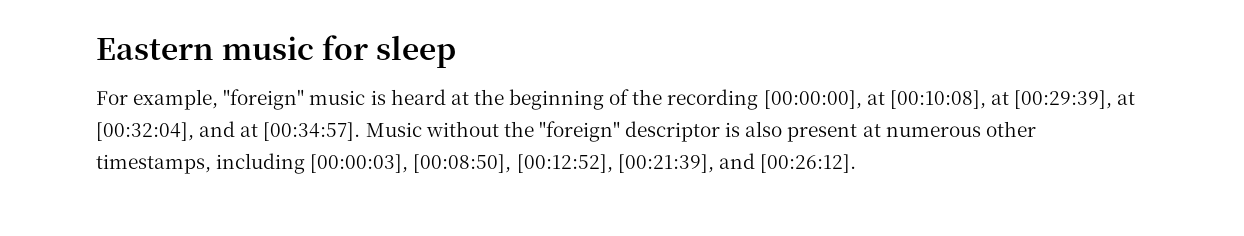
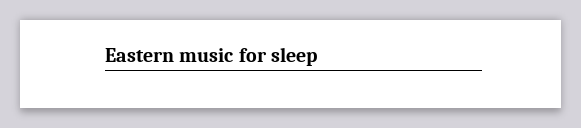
[96,89,1136,110] [96,121,1036,142] [96,153,856,174] // For example, "foreign" music is heard at the beginning of the recording [00:00:00], at [00:10:08], at [00:29:39], at [00:32:04], and at [00:34:57]. Music without the "foreign" descriptor is also present at numerous other timestamps, including [00:00:03], [00:08:50], [00:12:52], [00:21:39], and [00:26:12]. -> (317, 56) none

